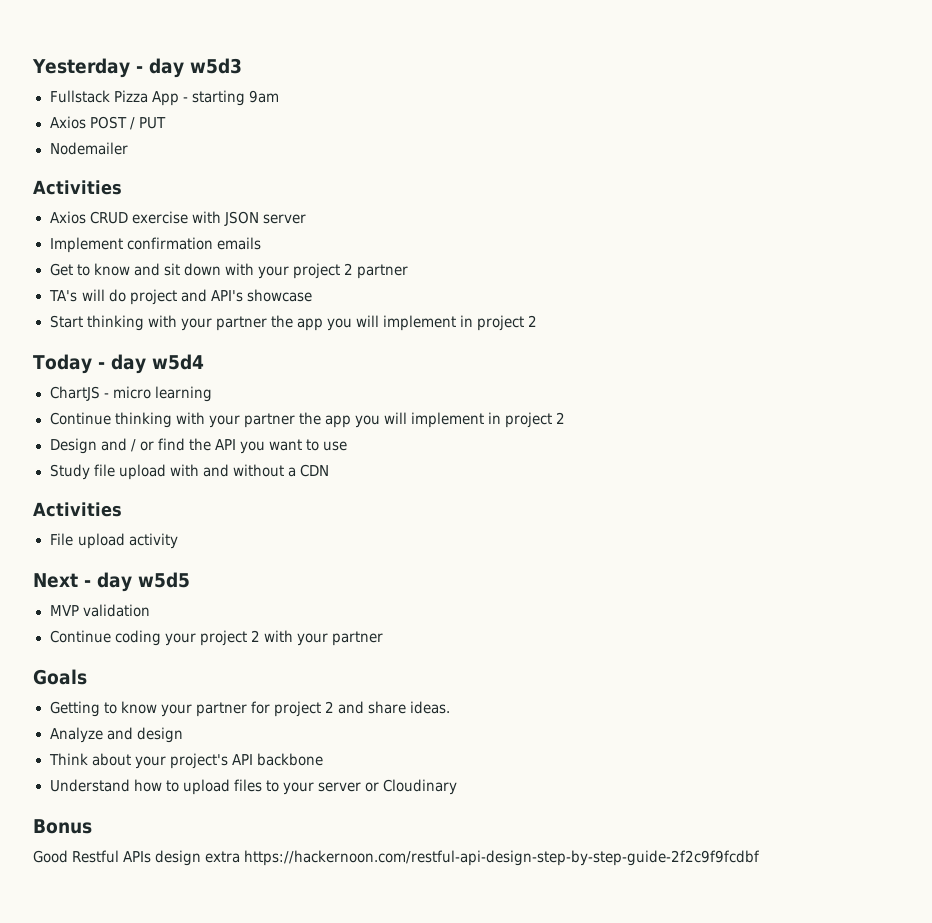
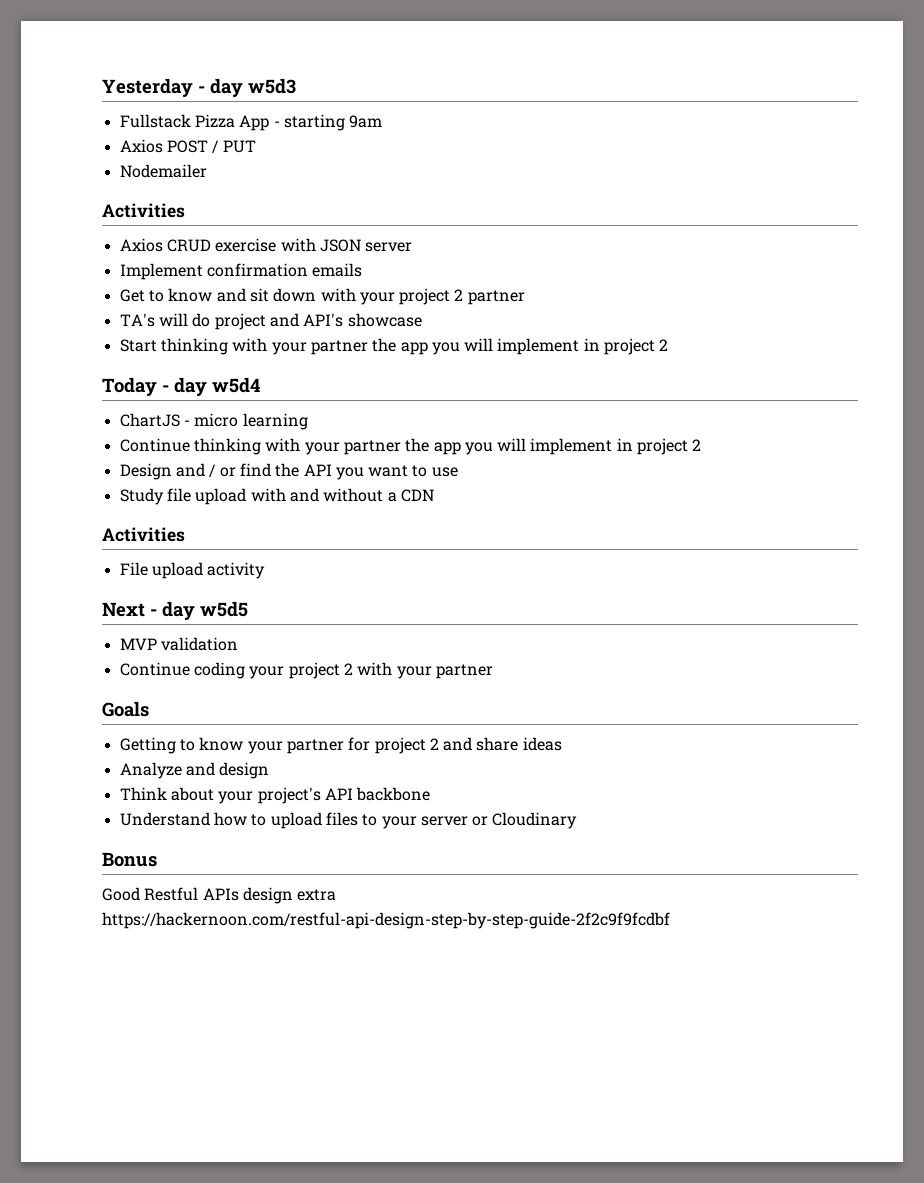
[410,701,451,714] ideas. -> [522,737,562,751] ideas

